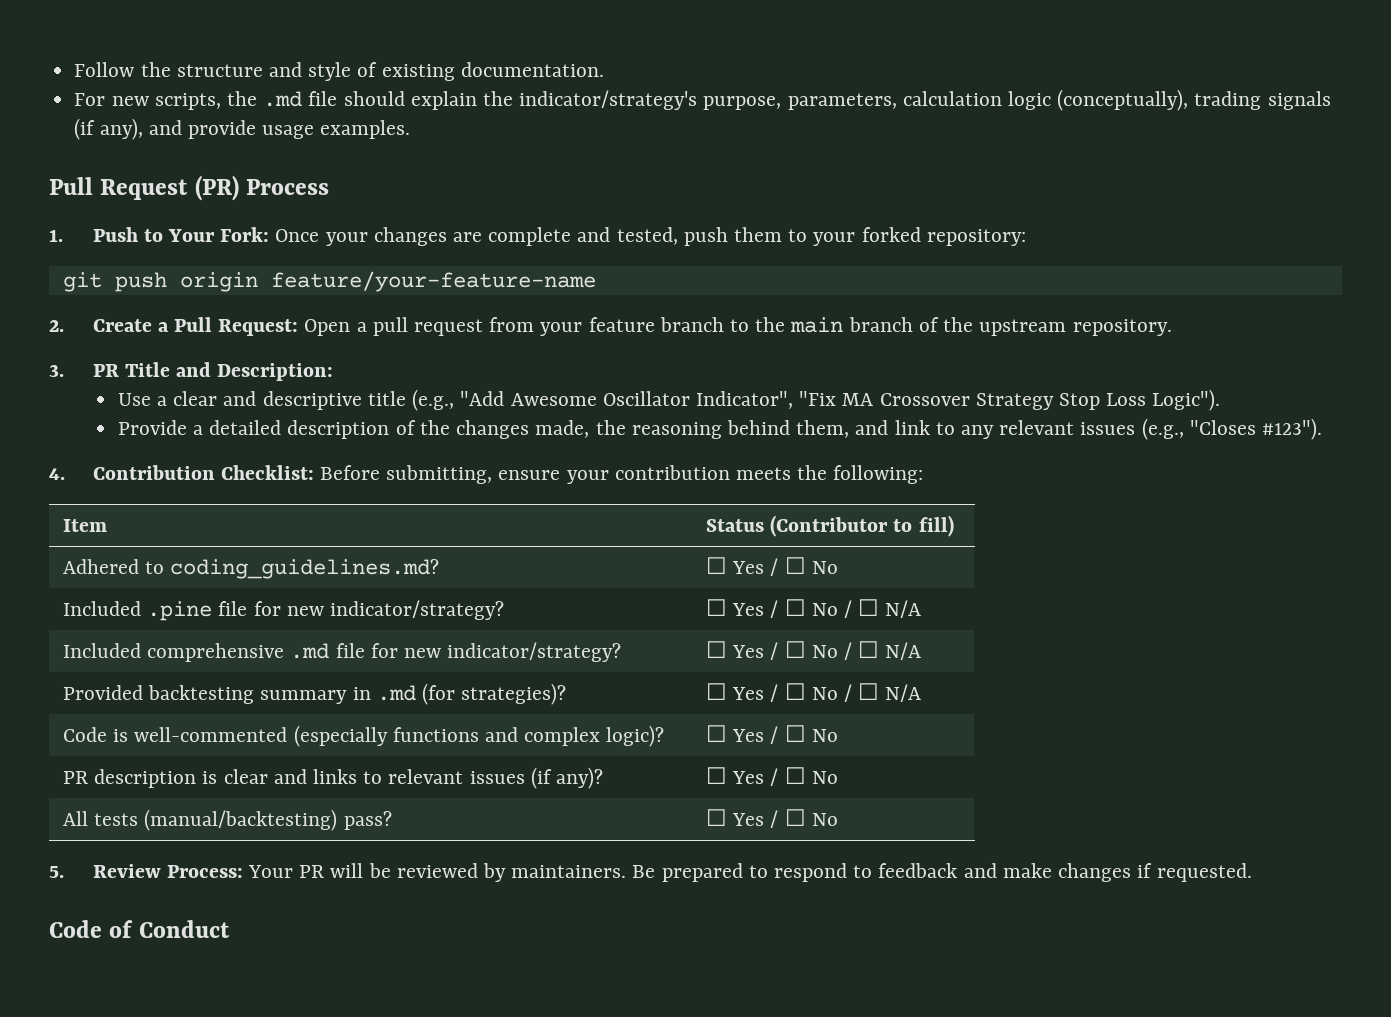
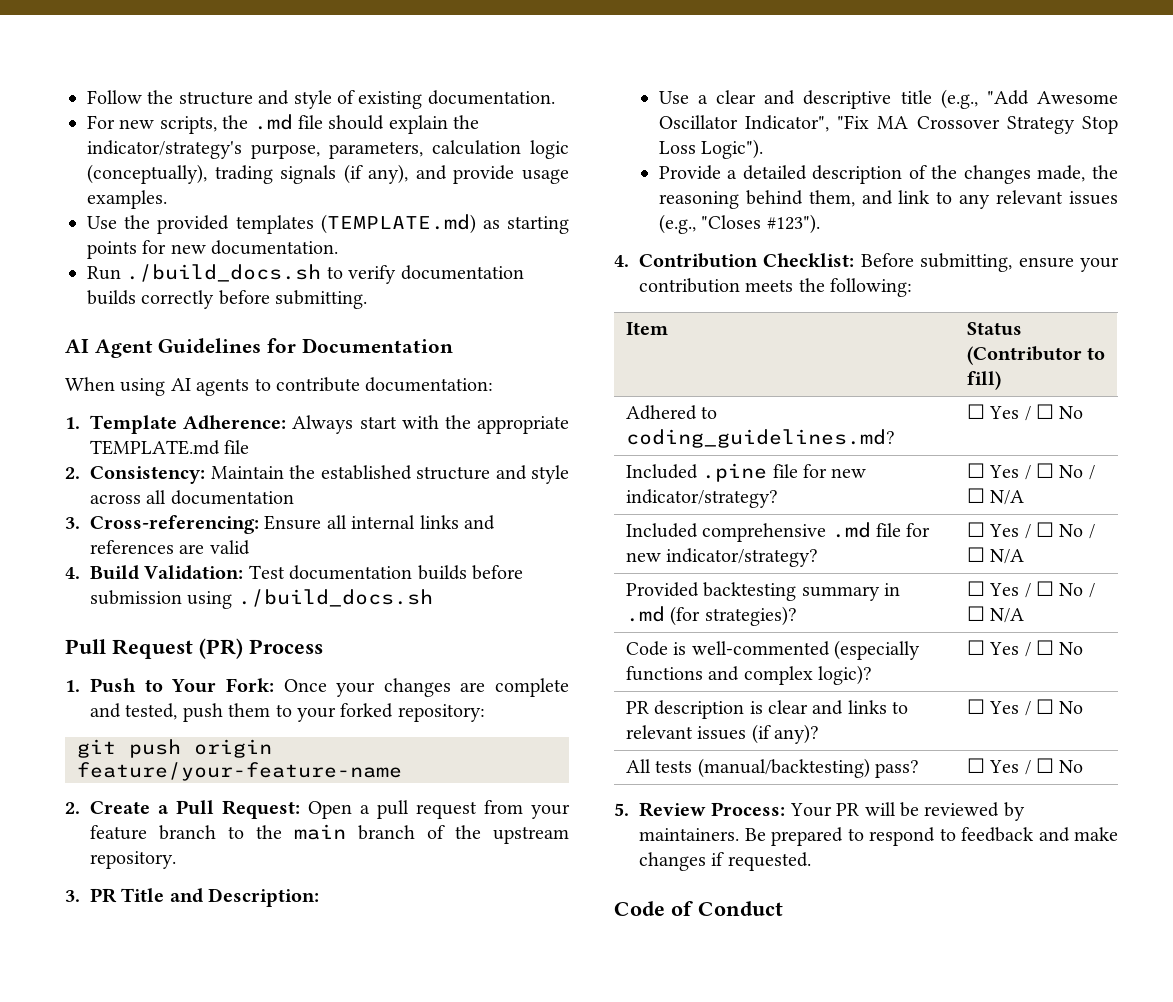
(411, 129) none -> [87,214,569,234] [87,240,339,259] [87,264,524,284] [87,290,368,309] [65,338,453,358] [65,377,494,396] [65,415,569,434] [90,440,250,455] [65,465,569,484] [90,490,294,505] [65,515,495,534] [90,540,250,555] [65,565,523,580] [90,589,433,609] // Use the provided templates (TEMPLATE.md) as starting points for new documentation. // Run ./build_docs.sh to verify documentation builds correctly before submitting. // AI Agent Guidelines for Documentation // When using AI agents to contribute documentation: // 1. Template Adherence: Always start with the appropriate TEMPLATE.md file // 2. Consistency: Maintain the established structure and style across all documentation // 3. Cross-referencing: Ensure all internal links and references are valid // 4. Build Validation: Test documentation builds before submission using ./build_docs.sh

